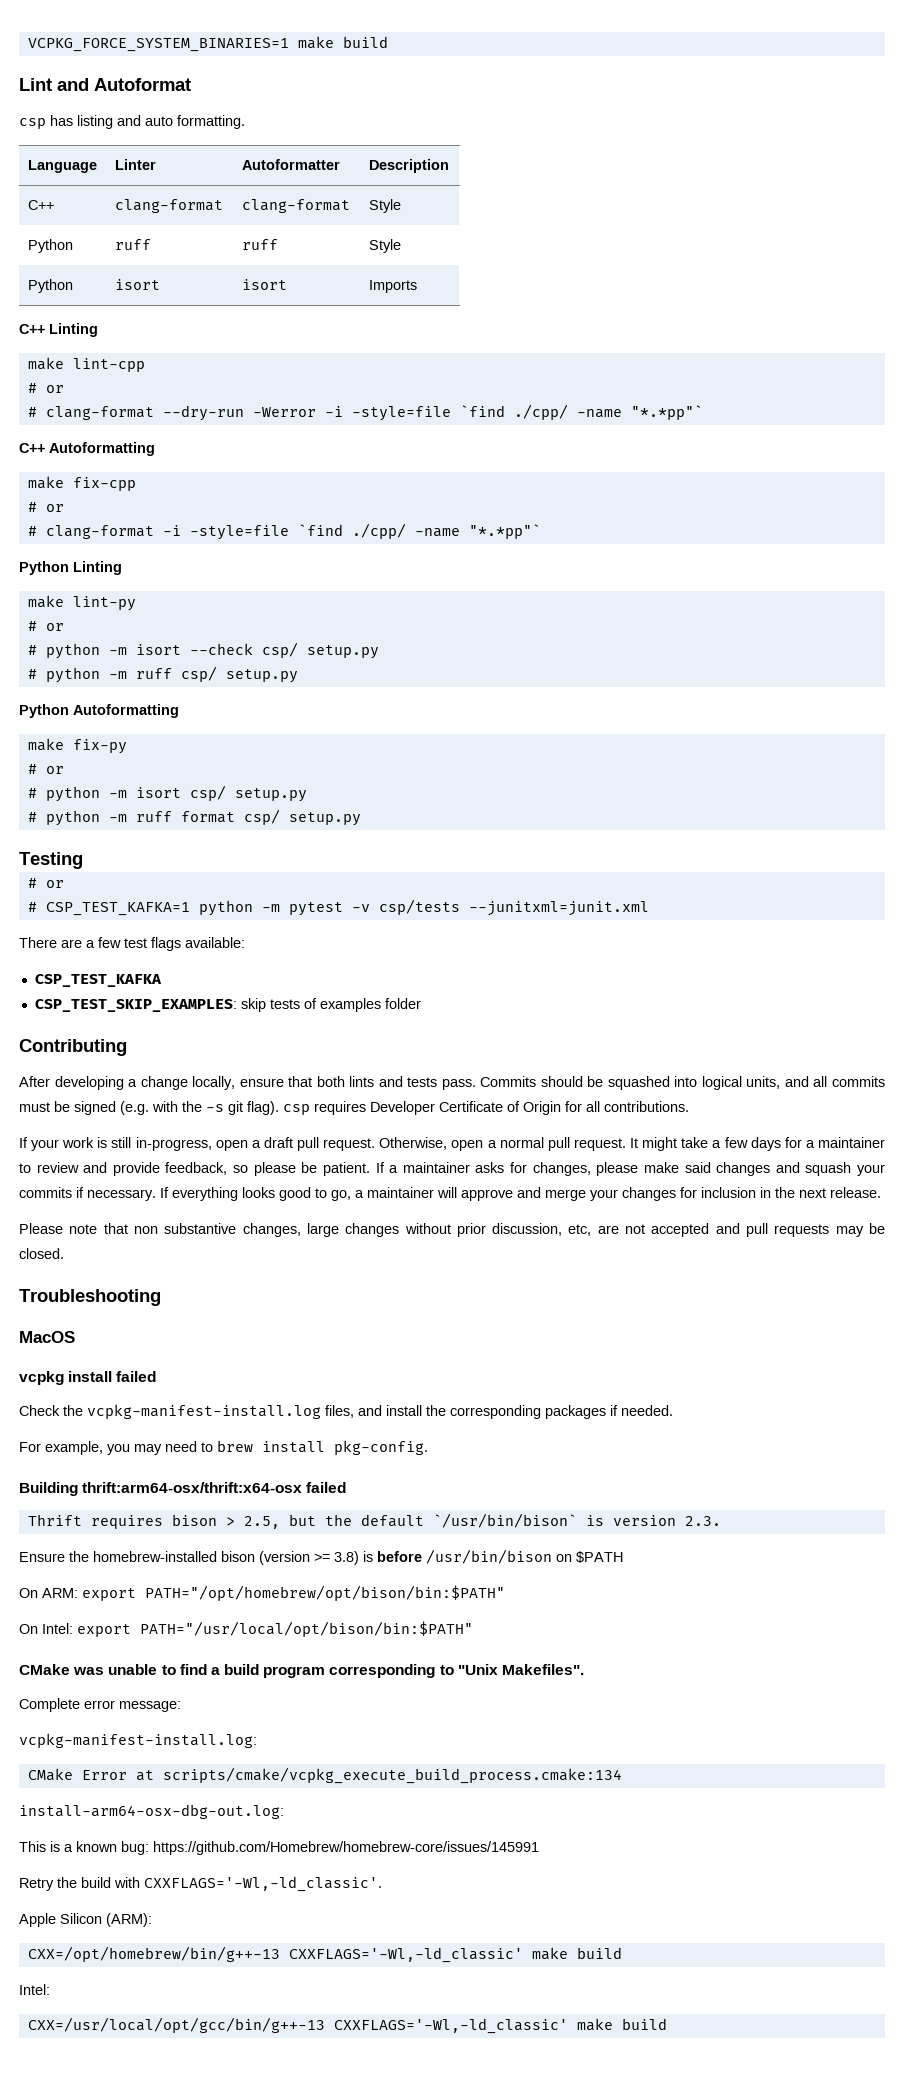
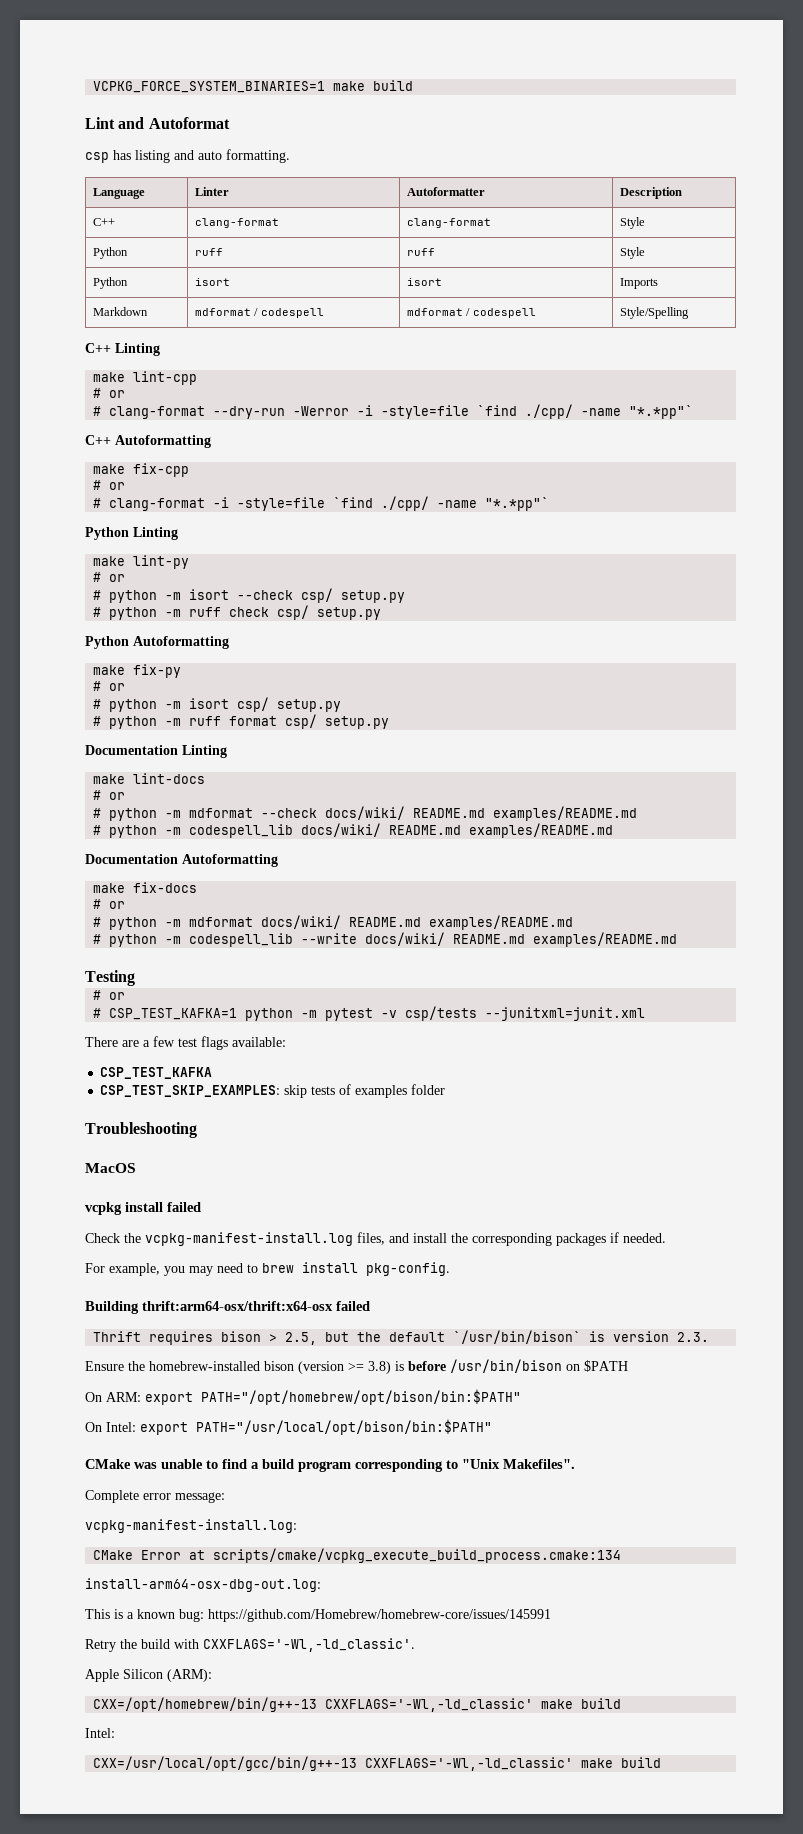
(417, 286) none -> [93,307,149,316] [195,308,324,318] [407,308,536,318] [620,307,690,319] // Markdown | mdformat / codespell | mdformat / codespell | Style/Spelling
(172, 673) none -> [229,607,270,617] check
(361, 819) none -> [85,745,227,758] [93,773,206,784] [93,790,126,800] [93,806,638,821] [93,823,614,838] [85,854,278,867] [93,882,198,893] [93,899,126,909] [93,915,574,930] [93,932,678,947] // Documentation Linting // make lint-docs // # or // # python -m mdformat --check docs/wiki/ README.md examples/README.md // # python -m codespell_lib docs/wiki/ README.md examples/README.md // Documentation Autoformatting // make fix-docs // # or // # python -m mdformat docs/wiki/ README.md examples/README.md // # python -m codespell_lib --write docs/wiki/ README.md examples/README.md
[19,1039,127,1056] [19,1076,885,1090] [19,1101,689,1115] [19,1137,886,1151] [19,1162,885,1176] [19,1187,881,1201] [19,1223,885,1237] [19,1248,64,1259] // Contributing // After developing a change locally, ensure that both lints and tests pass. Commits should be squashed into logical units, and all commits must be signed (e.g. with the -s git flag). csp requires Developer Certificate of Origin for all contributions. // If your work is still in-progress, open a draft pull request. Otherwise, open a normal pull request. It might take a few days for a maintainer to review and provide feedback, so please be patient. If a maintainer asks for changes, please make said changes and squash your commits if necessary. If everything looks good to go, a maintainer will approve and merge your changes for inclusion in the next release. // Please note that non substantive changes, large changes without prior discussion, etc, are not accepted and pull requests may be closed. -> (446, 1089) none

